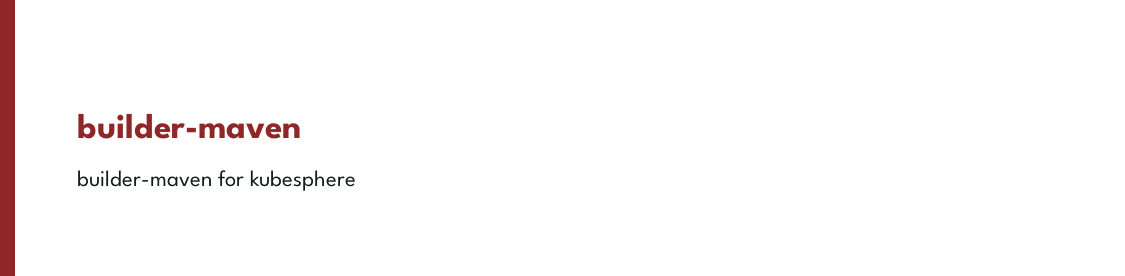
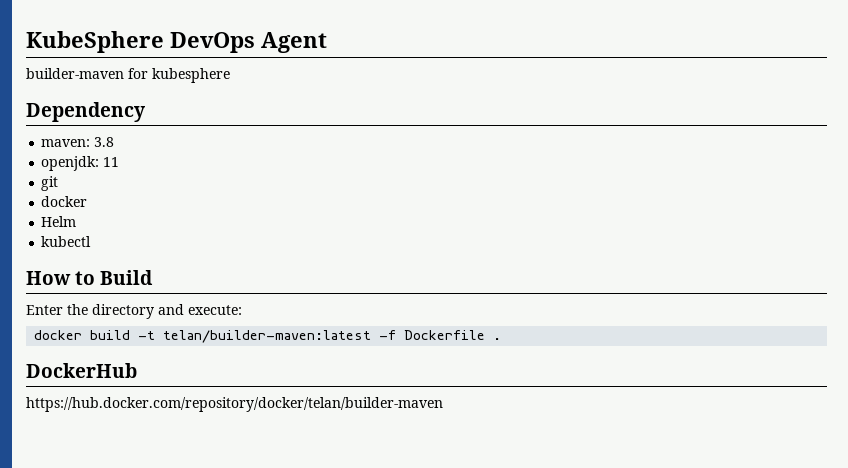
[77,113,301,139] builder-maven -> [26,31,327,53] KubeSphere DevOps Agent
(357, 180) none -> [26,102,145,122] [41,137,115,147] [41,156,120,171] [41,176,59,191] [41,196,88,207] [41,216,77,227] [41,236,92,247] [26,270,154,285] [26,304,242,319] [34,330,502,343] [26,363,137,378] [26,397,443,412] // Dependency // maven: 3.8 // openjdk: 11 // git // docker // Helm // kubectl // How to Build // Enter the directory and execute: // docker build -t telan/builder-maven:latest -f Dockerfile . // DockerHub // https://hub.docker.com/repository/docker/telan/builder-maven

